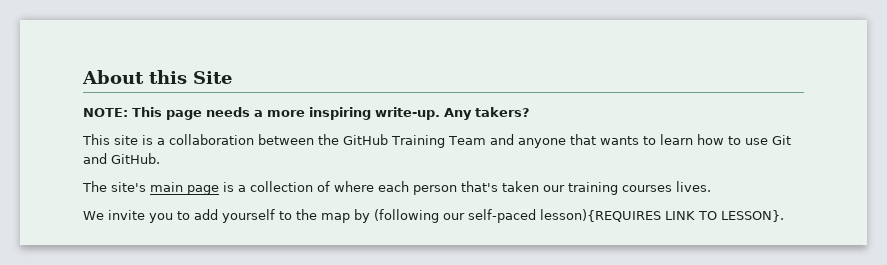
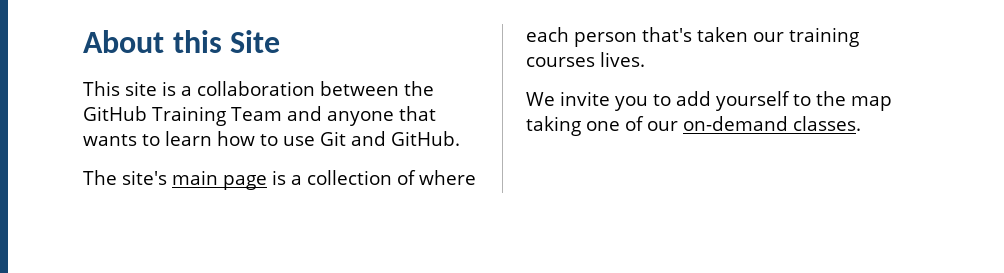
[83,107,530,120] // NOTE: This page needs a more inspiring write-up. Any takers? -> (281, 41) none
[354,209,784,223] by (following our self-paced lesson){REQUIRES LINK TO LESSON}. -> [526,116,861,136] taking one of our on-demand classes.

